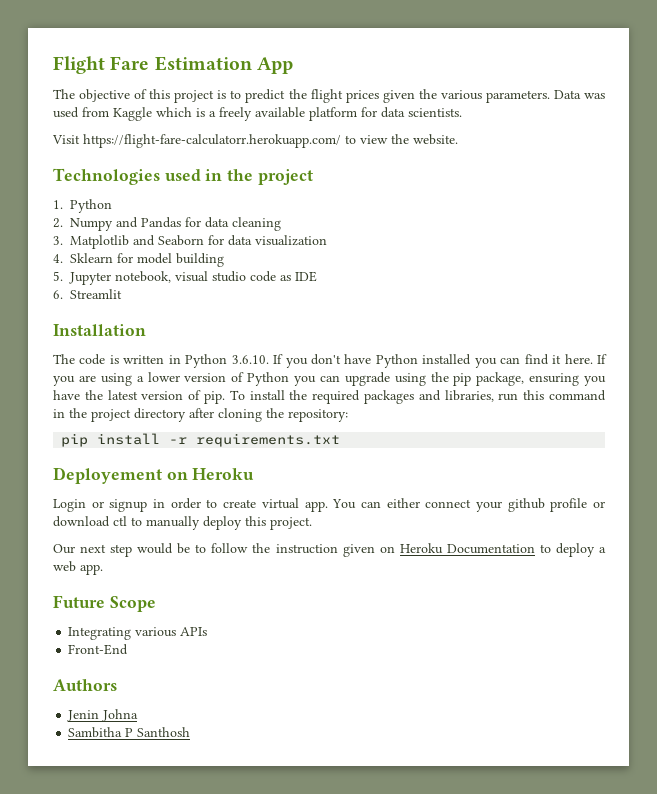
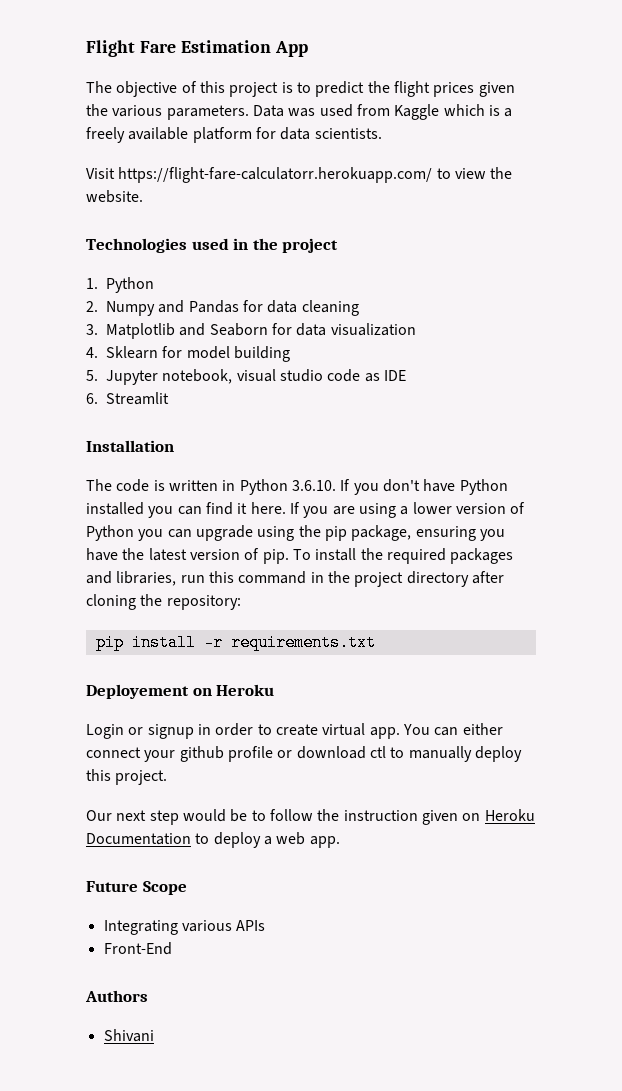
[67,709,139,722] [68,727,191,738] Jenin Johna // Sambitha P Santhosh -> [103,1029,154,1042] Shivani

